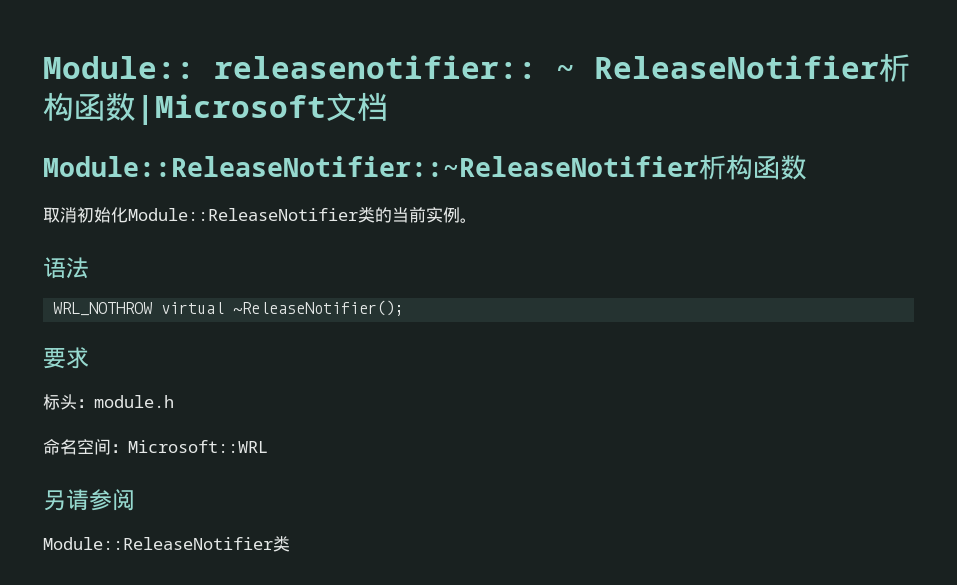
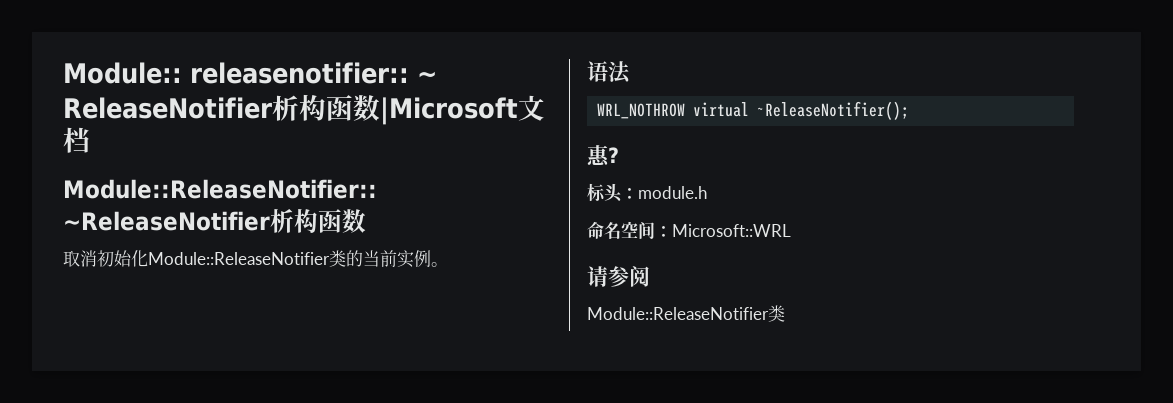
[43,347,89,369] 要求 -> [587,145,619,167] 惠?
[43,490,66,511] 另 -> (791, 230) none

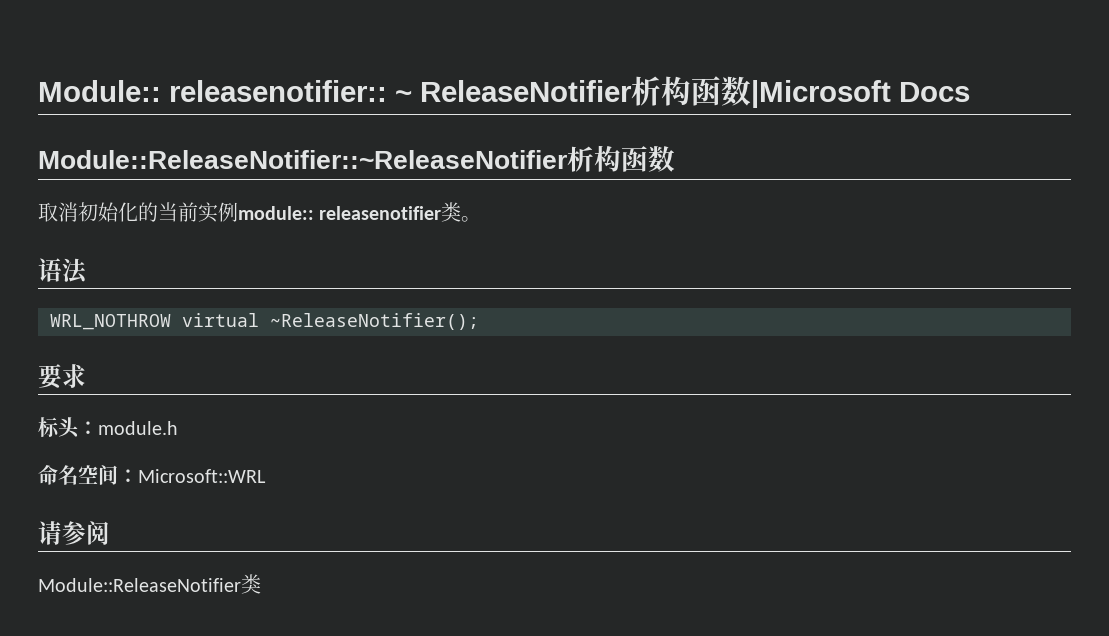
[518,95,545,121] [63,127,90,153] 文档 -> [899,82,970,102] Docs
[148,250,346,267] Module::ReleaseNotifier类 -> (138, 212) none
(431, 258) none -> [238,202,462,222] module:: releasenotifier类
[587,145,619,167] 惠? -> [38,364,86,389] 要求

